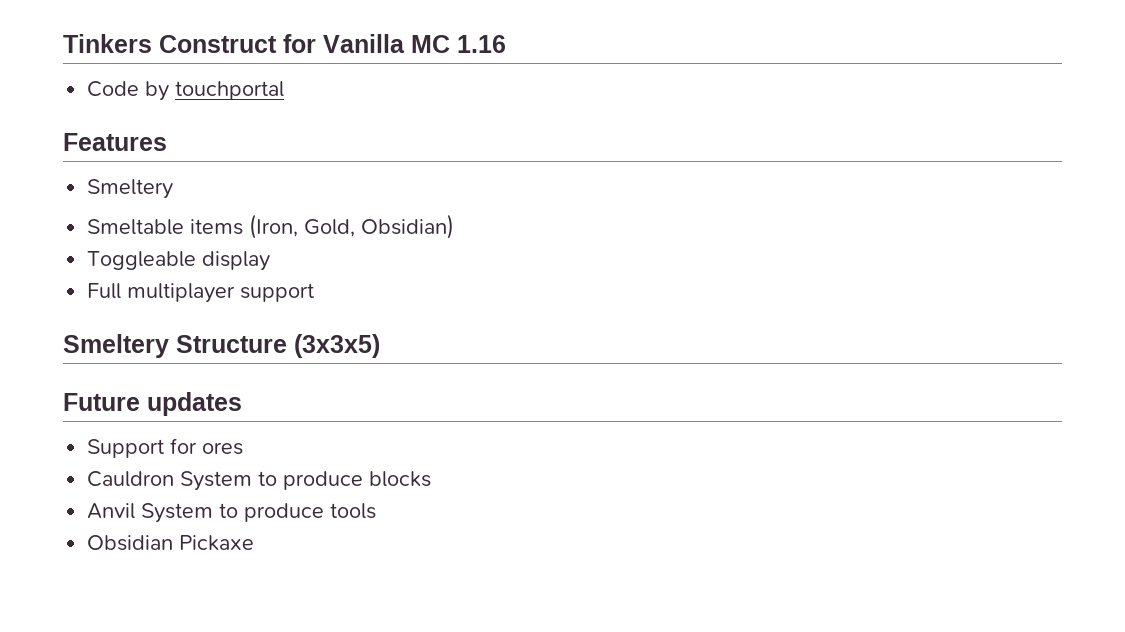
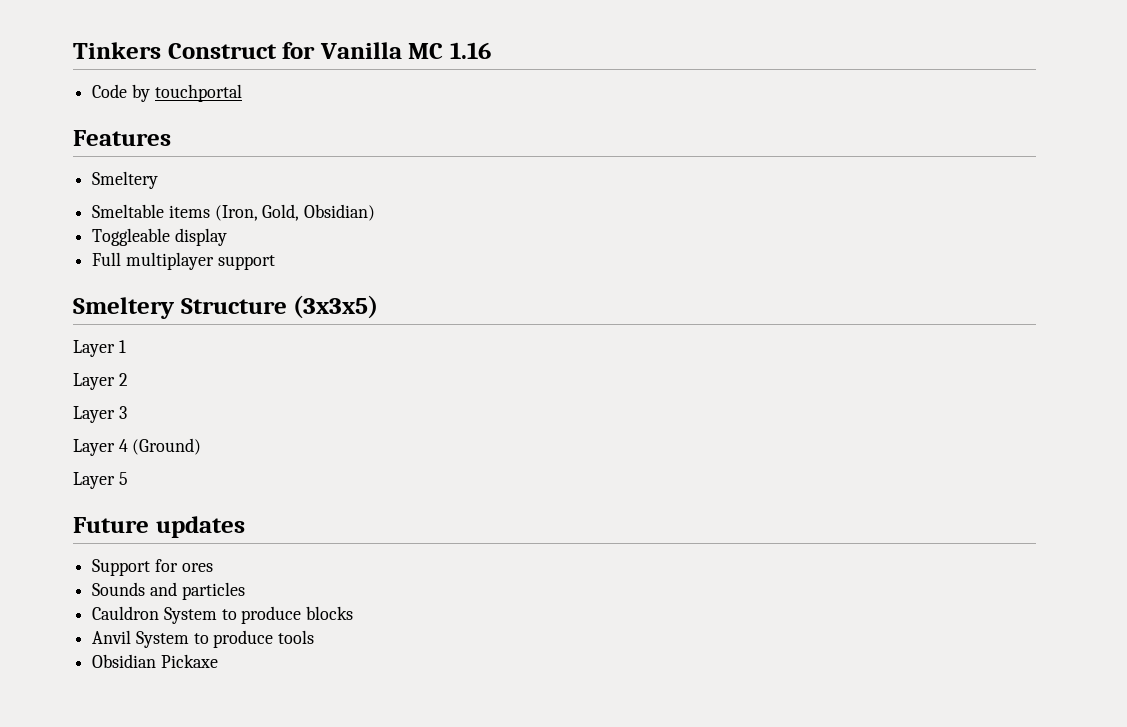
(380, 346) none -> [73,340,126,357] [73,373,128,390] [73,406,127,423] [73,438,202,456] [73,472,128,489] // Layer 1 // Layer 2 // Layer 3 // Layer 4 (Ground) // Layer 5
(244, 448) none -> [92,582,245,600] // Sounds and particles

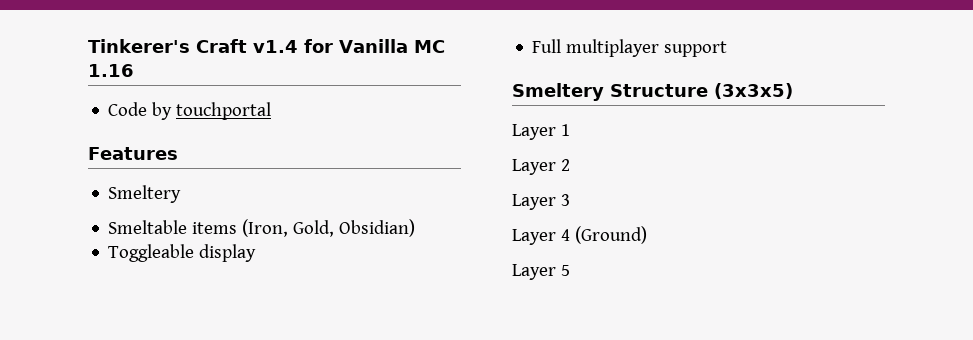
[73,42,277,59] Tinkers Construct -> [88,39,298,53] Tinkerer's Craft v1.4
[73,516,245,538] [92,559,213,576] [92,582,245,600] [92,606,354,624] [92,630,315,648] [92,654,218,668] // Future updates // Support for ores // Sounds and particles // Cauldron System to produce blocks // Anvil System to produce tools // Obsidian Pickaxe -> (570, 270) none

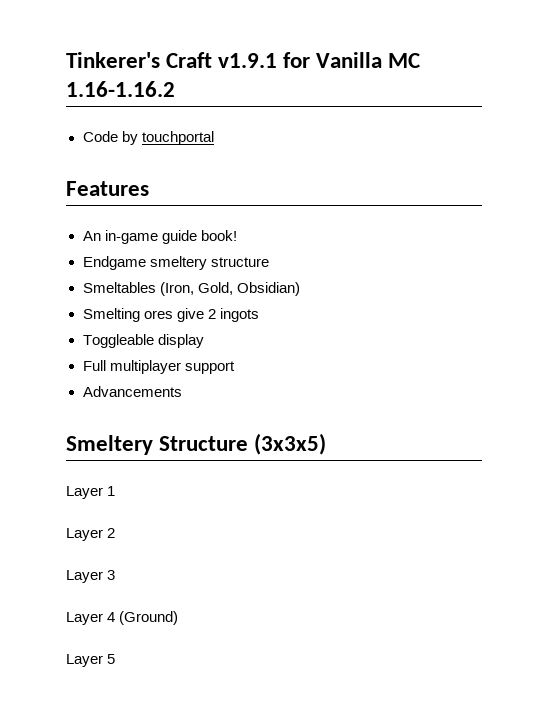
[253,40,298,53] v1.4 -> [218,53,278,68] v1.9.1
[88,64,134,77] 1.16 -> [66,81,175,97] 1.16-1.16.2
[108,185,182,203] [108,219,416,237] Smeltery // Smeltable items (Iron, Gold, Obsidian) -> [82,230,237,244] [82,256,269,270] [82,282,300,296] [82,308,259,322] An in-game guide book! // Endgame smeltery structure // Smeltables (Iron, Gold, Obsidian) // Smelting ores give 2 ingots
(728, 49) none -> [82,386,182,397] // Advancements

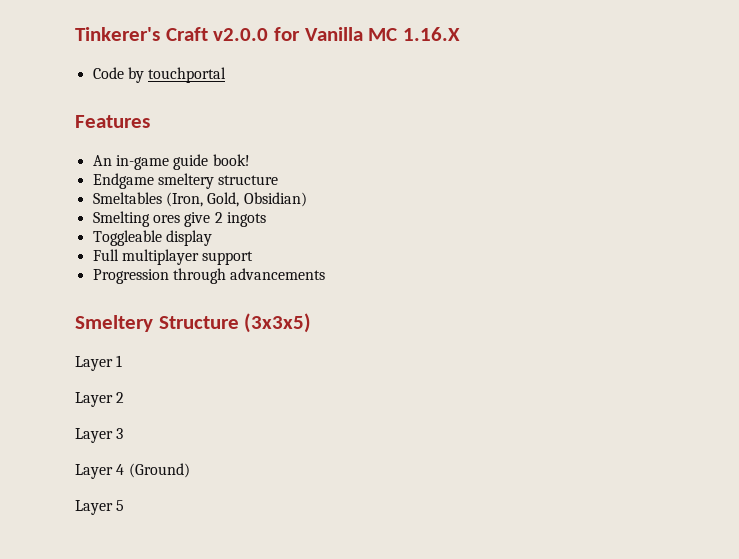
[218,53,278,68] v1.9.1 -> [213,28,269,41] v2.0.0
[66,81,175,97] 1.16-1.16.2 -> [403,27,461,41] 1.16.X
[82,386,182,397] Advancements -> [92,268,326,284] Progression through advancements

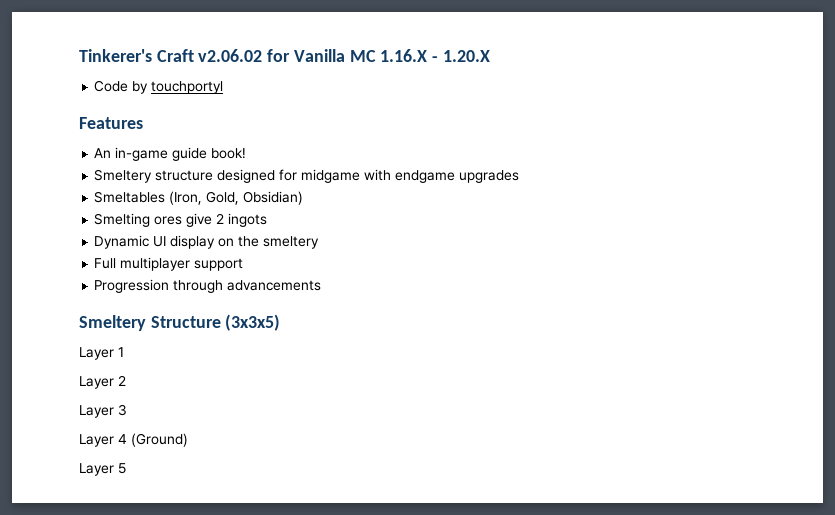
[213,28,269,41] v2.0.0 -> [198,49,263,62] v2.06.02
(461, 34) none -> [432,50,490,62] - 1.20.X
[148,67,227,83] touchportal -> [151,81,224,94] touchportyl
[92,173,214,189] Endgame smeltery -> [94,169,153,183] Smeltery
(279, 180) none -> [217,169,520,183] designed for midgame with endgame upgrades
[92,230,162,246] Toggleable -> [94,235,167,249] Dynamic UI
(212, 238) none -> [218,236,320,249] on the smeltery

